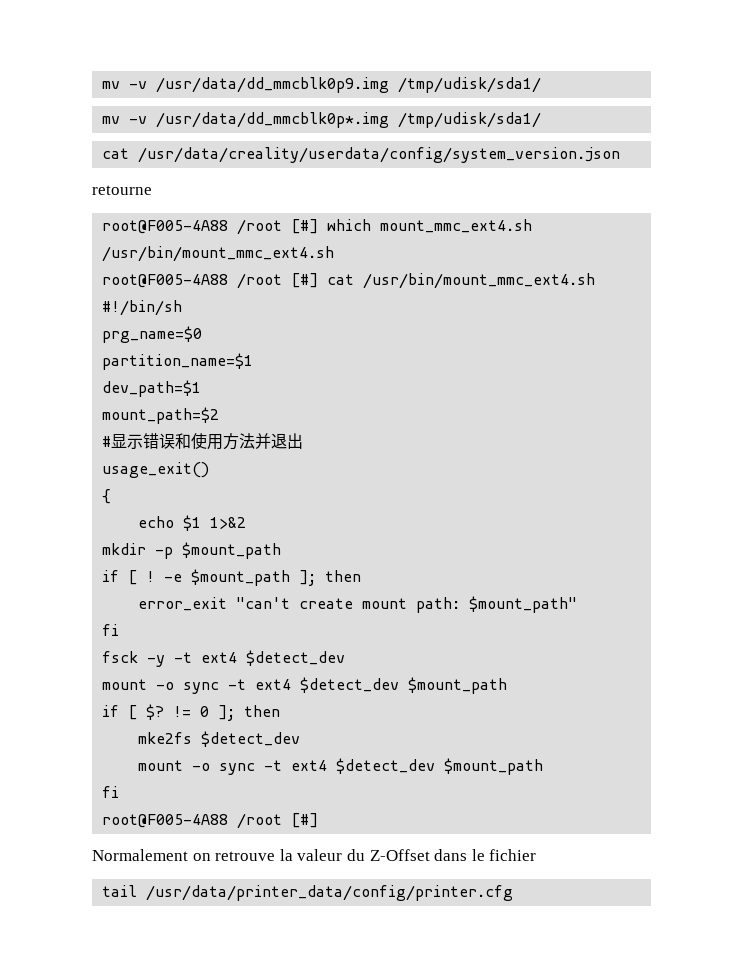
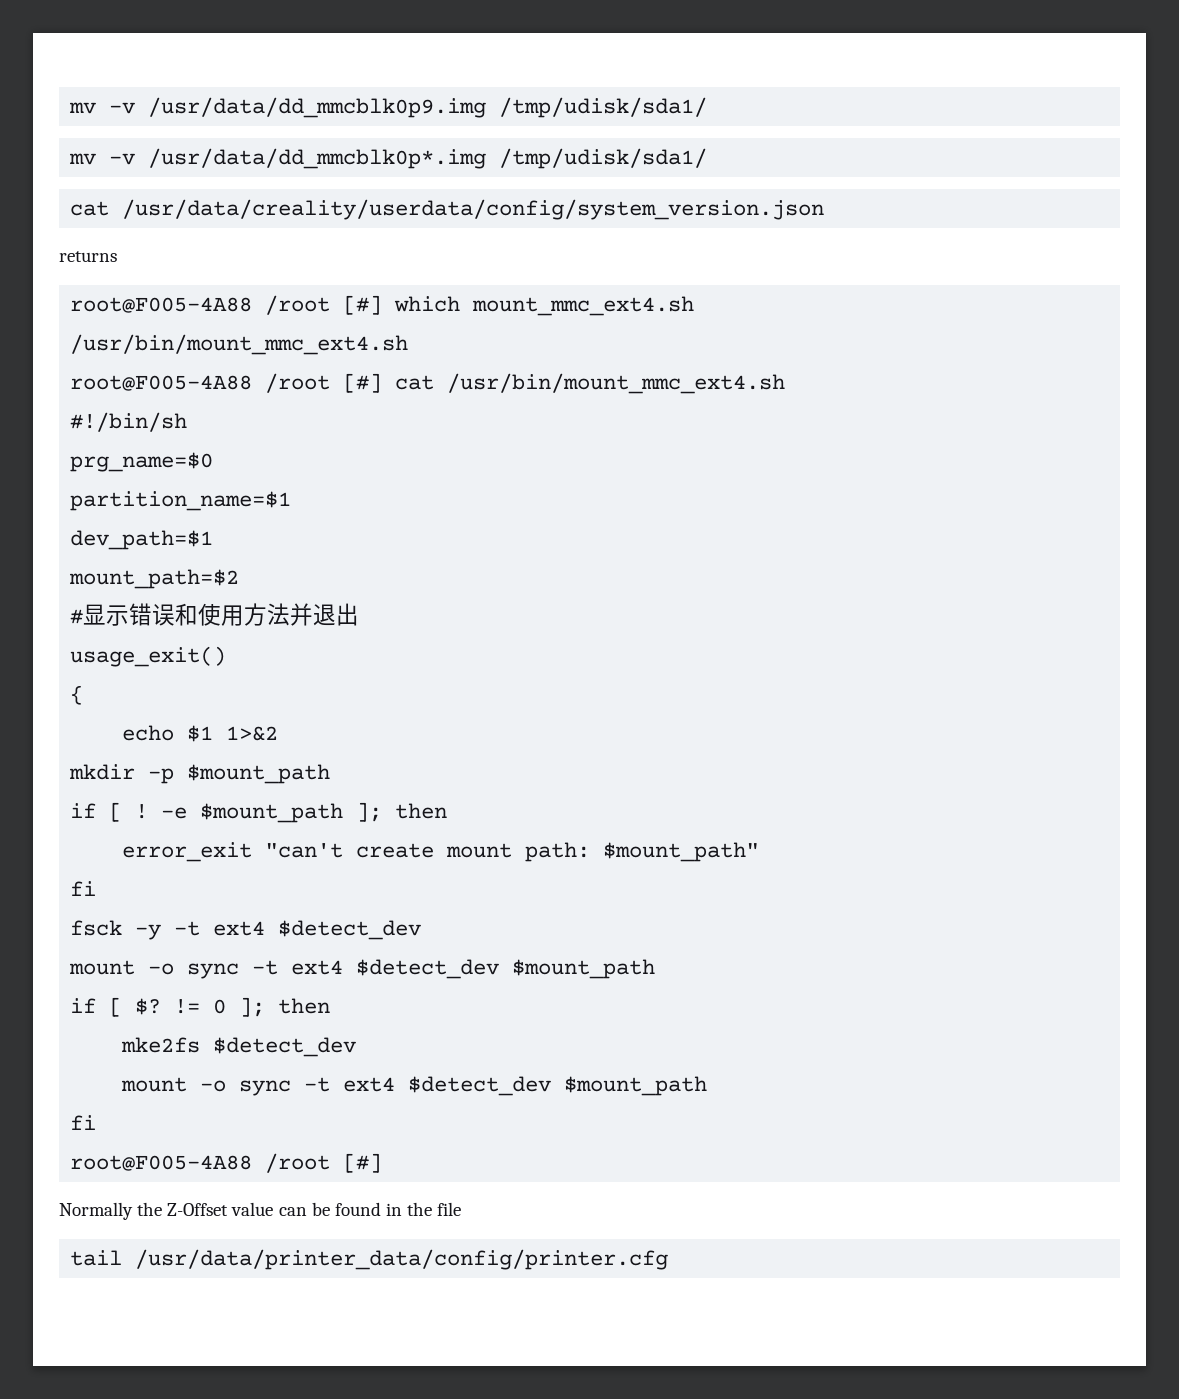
[92,185,152,195] retourne -> [59,251,117,262] returns
[92,849,537,861] Normalement on retrouve la valeur du Z-Offset dans le fichier -> [59,1202,462,1220] Normally the Z-Offset value can be found in the file

